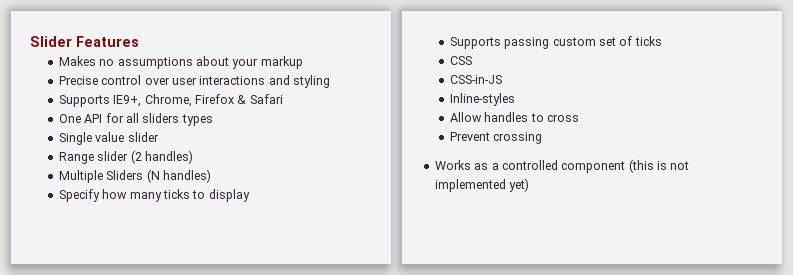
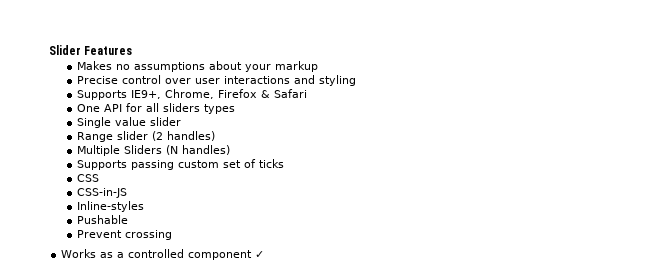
[58,189,250,202] // Specify how many ticks to display -> (231, 150) none
[449,112,580,122] Allow handles to cross -> [77,215,129,224] Pushable
[628,159,690,173] [434,178,530,192] (this is not implemented yet) -> [255,251,265,258] ✓

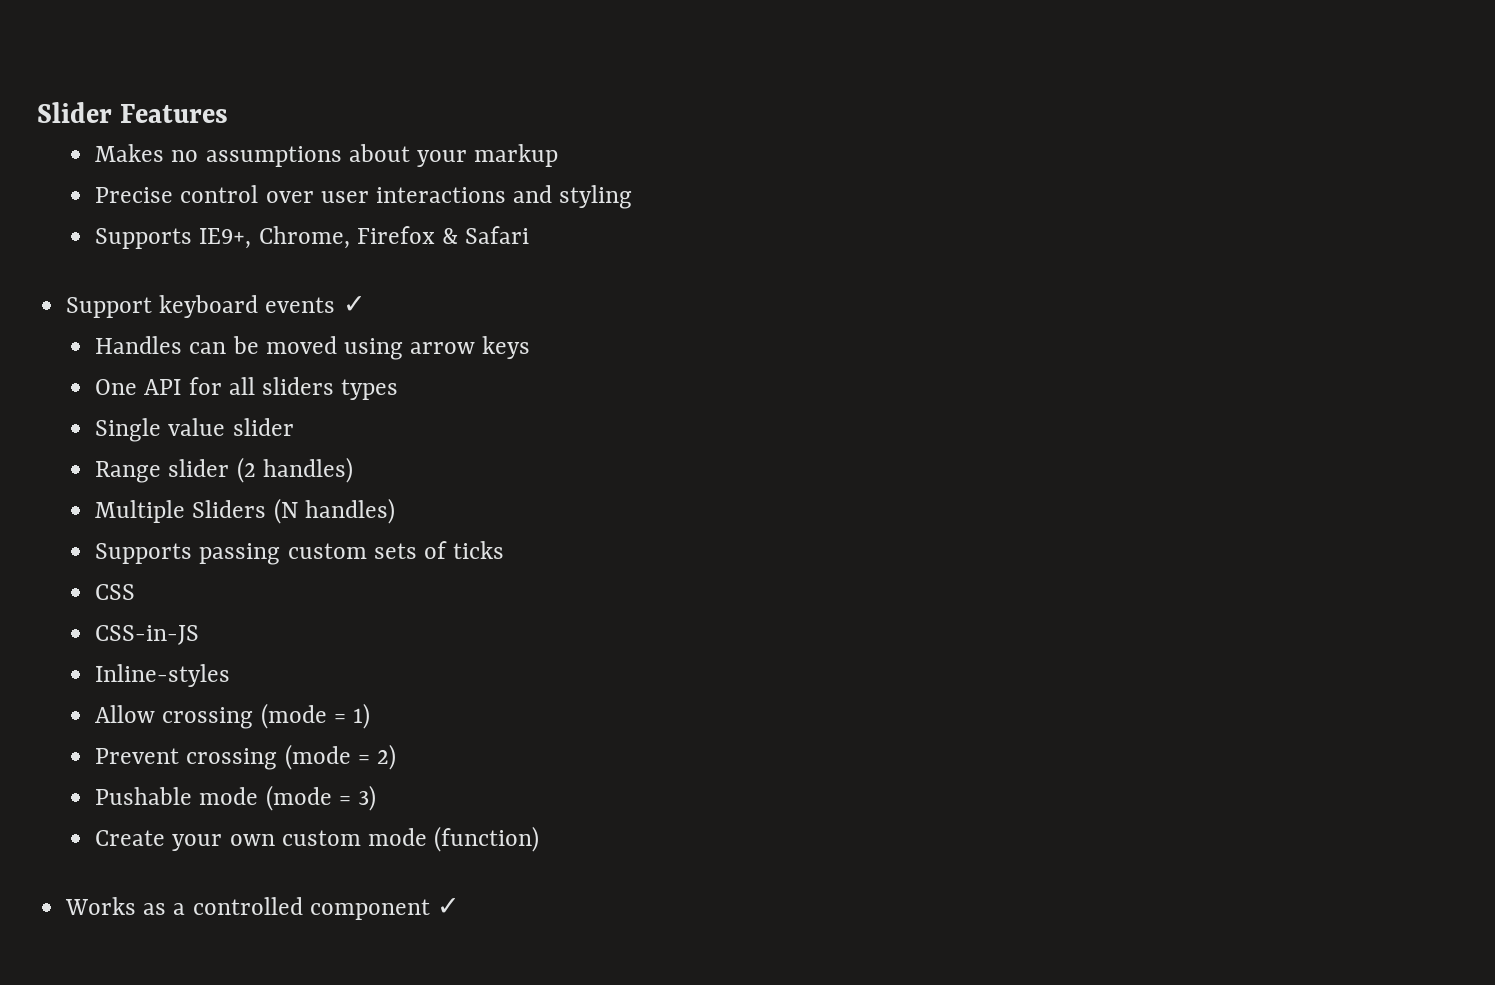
(308, 93) none -> [66,295,366,318] [95,336,531,360] // Support keyboard events ✓ // Handles can be moved using arrow keys
[223,160,242,168] set -> [373,543,417,559] sets
[77,215,129,224] [77,230,173,240] Pushable // Prevent crossing -> [95,703,370,729] [95,744,396,770] [95,785,376,811] [95,826,540,852] Allow crossing (mode = 1) // Prevent crossing (mode = 2) // Pushable mode (mode = 3) // Create your own custom mode (function)

